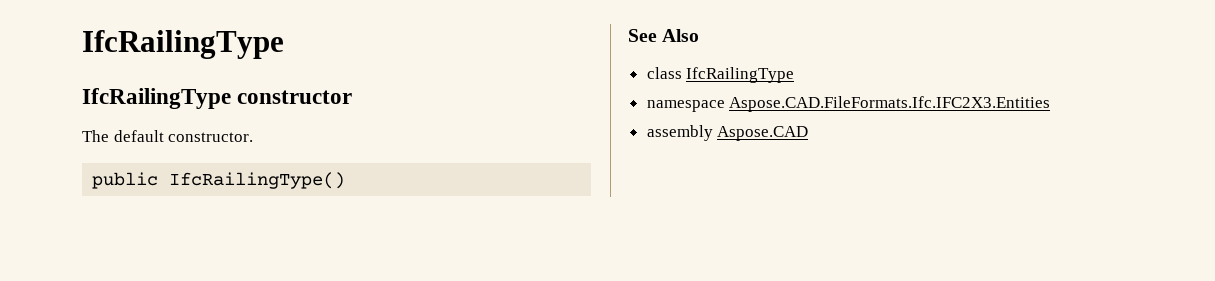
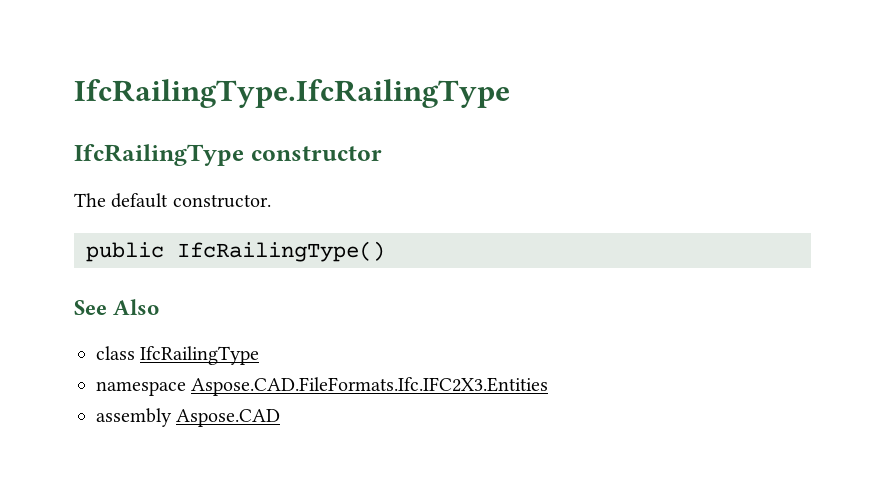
[82,30,284,59] IfcRailingType -> [74,79,510,108] IfcRailingType.IfcRailingType

